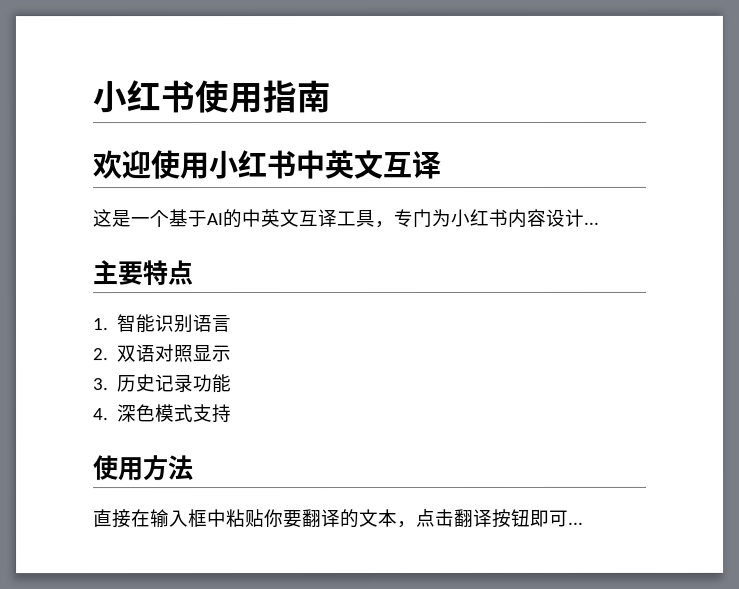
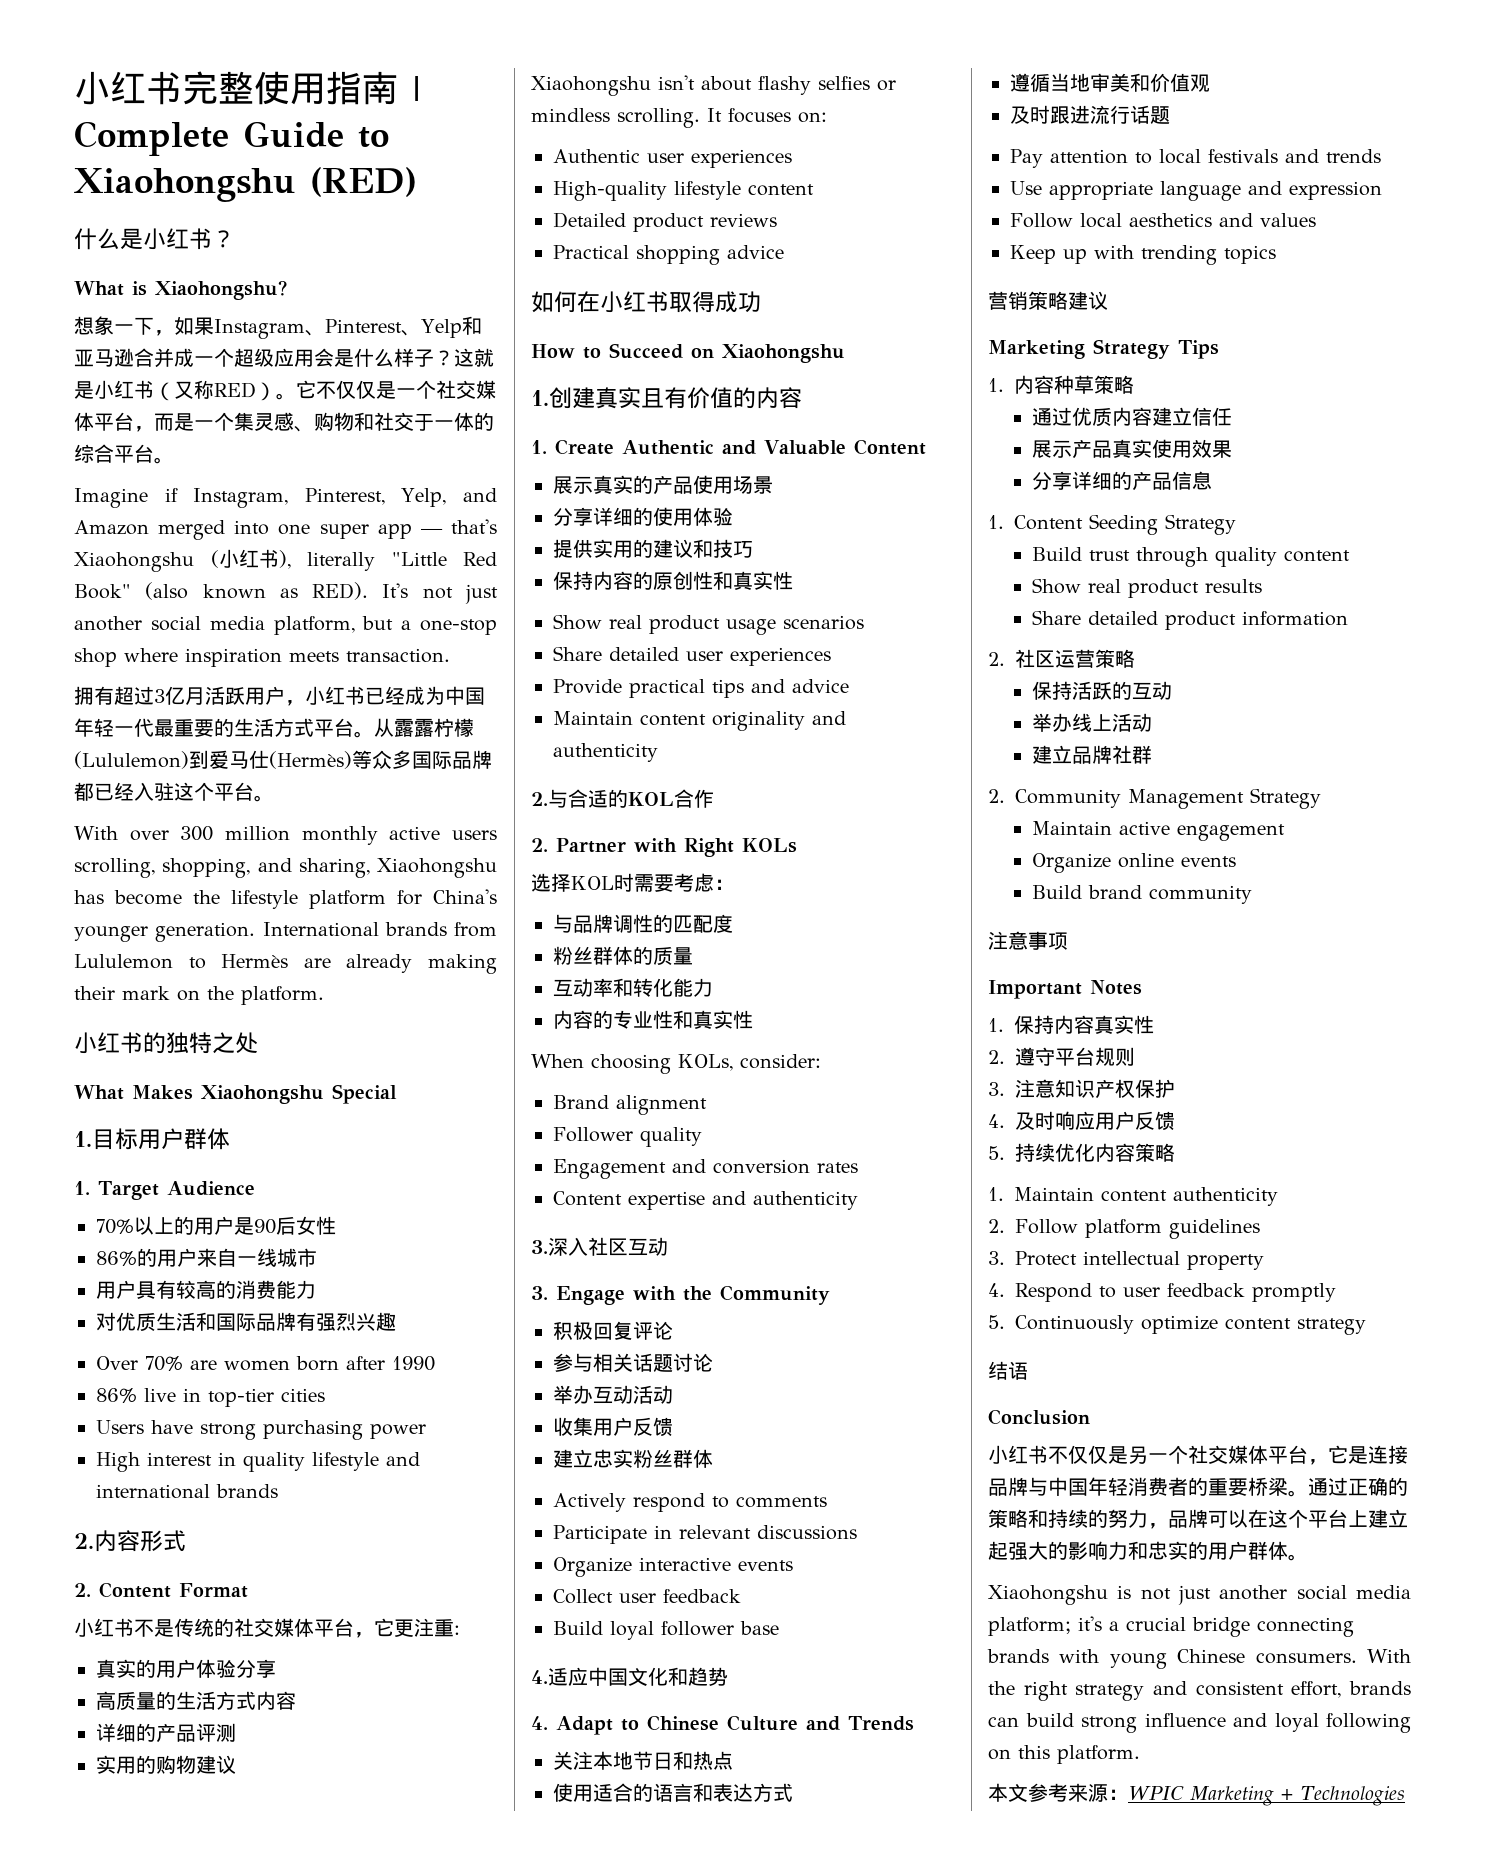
[92,80,195,114] 小红书 -> [74,71,254,105] 小红书完整
[92,149,441,180] [92,208,599,229] [92,260,193,286] [93,314,233,334] [93,344,233,363] [93,374,233,394] [93,404,233,424] [93,455,194,482] [93,508,584,529] // 欢迎使用小红书中英文互译 // 这是一个基于AI的中英文互译工具，专门为小红书内容设计... // 主要特点 // 1.智能识别语言 // 2.双语对照显示 // 3.历史记录功能 // 4.深色模式支持 // 使用方法 // 直接在输入框中粘贴你要翻译的文本，点击翻译按钮即可... -> [412,76,421,101] [74,121,389,156] [74,167,417,202] [74,228,235,250] [74,280,287,300] [74,316,482,339] [74,348,494,368] [74,380,496,401] [74,412,494,432] [74,444,174,464] [74,488,497,508] [74,519,498,540] [74,549,497,572] [74,582,498,604] [74,616,497,635] [74,648,450,667] [74,686,485,706] [74,718,474,738] [74,750,492,769] [74,782,274,802] [74,826,497,845] [74,858,497,878] [74,889,497,909] [74,922,497,942] [74,954,497,974] [74,986,324,1005] [74,1032,258,1054] [74,1084,397,1104] [74,1128,230,1150] [74,1181,255,1200] [96,1216,336,1235] [96,1248,317,1267] [96,1280,316,1299] [96,1312,396,1331] [96,1356,435,1371] [96,1388,325,1407] [96,1420,426,1440] [96,1452,420,1472] [96,1484,278,1499] [74,1530,186,1552] [74,1582,248,1598] [74,1618,460,1638] [96,1659,276,1678] [96,1691,296,1710] [96,1723,236,1742] [96,1755,236,1774] [531,75,896,96] [531,108,827,128] [553,149,792,168] [553,181,814,201] [553,212,777,232] [553,245,784,265] [531,291,761,313] [531,343,845,363] [531,387,802,409] [531,439,926,455] [553,475,773,494] [553,507,733,526] [553,539,753,558] [553,571,793,590] [553,614,864,635] [553,646,831,666] [553,679,849,698] [553,711,846,731] [553,743,658,762] [531,789,714,808] [531,838,797,857] [531,873,734,892] [553,914,733,933] [553,946,693,965] [553,978,713,997] [553,1010,753,1029] [531,1054,821,1074] [553,1095,707,1115] [553,1127,702,1147] [553,1159,858,1179] [553,1191,858,1210] [531,1237,668,1256] [531,1285,830,1305] [553,1321,673,1340] [553,1353,713,1372] [553,1385,673,1404] [553,1417,673,1437] [553,1449,713,1468] [553,1493,827,1512] [553,1525,857,1544] [553,1557,793,1577] [553,1589,741,1604] [553,1621,779,1640] [531,1667,728,1686] [531,1715,914,1735] [553,1751,733,1770] [553,1783,793,1802] [1010,73,1210,92] [1010,105,1170,124] [1010,149,1381,168] [1010,181,1382,201] [1010,213,1316,228] [1010,245,1276,265] [988,291,1108,310] [988,339,1219,359] [988,375,1134,394] [1032,407,1233,426] [1032,439,1233,458] [1032,471,1213,490] [988,514,1236,535] [1032,547,1351,567] [1032,578,1263,598] [1032,610,1349,630] [988,649,1135,668] [1032,681,1173,700] [1032,713,1153,732] [1032,745,1153,764] [988,788,1321,809] [1032,821,1286,841] [1032,853,1237,873] [1032,885,1253,904] [988,931,1068,950] [988,980,1142,999] [988,1015,1154,1034] [988,1047,1135,1066] [988,1079,1175,1098] [988,1111,1175,1131] [988,1143,1175,1162] [988,1187,1278,1206] [988,1219,1260,1239] [988,1251,1264,1270] [988,1283,1336,1302] [988,1315,1366,1335] [988,1361,1028,1380] [988,1409,1090,1425] [988,1445,1408,1465] [988,1477,1408,1497] [988,1509,1408,1529] [988,1541,1308,1561] [988,1585,1411,1605] [988,1616,1354,1637] [987,1649,1411,1669] [988,1681,1411,1701] [988,1713,1411,1733] [988,1745,1140,1764] [988,1783,1405,1806] | Complete Guide to Xiaohongshu (RED) // 什么是小红书？ // What is Xiaohongshu? // 想象一下，如果Instagram、Pinterest、Yelp和亚马逊合并成一个超级应用会是什么样子？这就是小红书（又称RED）。它不仅仅是一个社交媒体平台，而是一个集灵感、购物和社交于一体的综合平台。 // Imagine if Instagram, Pinterest, Yelp, and Amazon merged into one super app — that's Xiaohongshu (小红书), literally "Little Red Book" (also known as RED). It's not just another social media platform, but a one-stop shop where inspiration meets transaction. // 拥有超过3亿月活跃用户，小红书已经成为中国年轻一代最重要的生活方式平台。从露露柠檬(Lululemon)到爱马仕(Hermès)等众多国际品牌都已经入驻这个平台。 // With over 300 million monthly active users scrolling, shopping, and sharing, Xiaohongshu has become the lifestyle platform for China's younger generation. International brands from Lululemon to Hermès are already making their mark on the platform. // 小红书的独特之处 // What Makes Xiaohongshu Special // 1.目标用户群体 // 1. Target Audience // 70%以上的用户是90后女性 // 86%的用户来自一线城市 // 用户具有较高的消费能力 // 对优质生活和国际品牌有强烈兴趣 // Over 70% are women born after 1990 // 86% live in top-tier cities // Users have strong purchasing power // High interest in quality lifestyle and international brands // 2.内容形式 // 2. Content Format // 小红书不是传统的社交媒体平台，它更注重: // 真实的用户体验分享 // 高质量的生活方式内容 // 详细的产品评测 // 实用的购物建议 // Xiaohongshu isn't about flashy selfies or mindless scrolling. It focuses on: // Authentic user experiences // High-quality lifestyle content // Detailed product reviews // Practical shopping advice // 如何在小红书取得成功 // How to Succeed on Xiaohongshu // 1.创建真实且有价值的内容 // 1. Create Authentic and Valuable Content // 展示真实的产品使用场景 // 分享详细的使用体验 // 提供实用的建议和技巧 // 保持内容的原创性和真实性 // Show real product usage scenarios // Share detailed user experiences // Provide practical tips and advice // Maintain content originality and authenticity // 2.与合适的KOL合作 // 2. Partner with Right KOLs // 选择KOL时需要考虑： // 与品牌调性的匹配度 // 粉丝群体的质量 // 互动率和转化能力 // 内容的专业性和真实性 // When choosing KOLs, consider: // Brand alignment // Follower quality // Engagement and conversion rates // Content expertise and authenticity // 3.深入社区互动 // 3. Engage with the Community // 积极回复评论 // 参与相关话题讨论 // 举办互动活动 // 收集用户反馈 // 建立忠实粉丝群体 // Actively respond to comments // Participate in relevant discussions // Organize interactive events // Collect user feedback // Build loyal follower base // 4.适应中国文化和趋势 // 4. Adapt to Chinese Culture and Trends // 关注本地节日和热点 // 使用适合的语言和表达方式 // 遵循当地审美和价值观 // 及时跟进流行话题 // Pay attention to local festivals and trends // Use appropriate language and expression // Follow local aesthetics and values // Keep up with trending topics // 营销策略建议 // Marketing Strategy Tips // 1.内容种草策略 // 通过优质内容建立信任 // 展示产品真实使用效果 // 分享详细的产品信息 // 1. Content Seeding Strategy // Build trust through quality content // Show real product results // Share detailed product information // 2.社区运营策略 // 保持活跃的互动 // 举办线上活动 // 建立品牌社群 // 2. Community Management Strategy // Maintain active engagement // Organize online events // Build brand community // 注意事项 // Important Notes // 1.保持内容真实性 // 2.遵守平台规则 // 3.注意知识产权保护 // 4.及时响应用户反馈 // 5.持续优化内容策略 // 1. Maintain content authenticity // 2. Follow platform guidelines // 3. Protect intellectual property // 4. Respond to user feedback promptly // 5. Continuously optimize content strategy // 结语 // Conclusion // 小红书不仅仅是另一个社交媒体平台，它是连接品牌与中国年轻消费者的重要桥梁。通过正确的策略和持续的努力，品牌可以在这个平台上建立起强大的影响力和忠实的用户群体。 // Xiaohongshu is not just another social media platform; it's a crucial bridge connecting brands with young Chinese consumers. With the right strategy and consistent effort, brands can build strong influence and loyal following on this platform. // 本文参考来源：WPIC Marketing + Technologies

